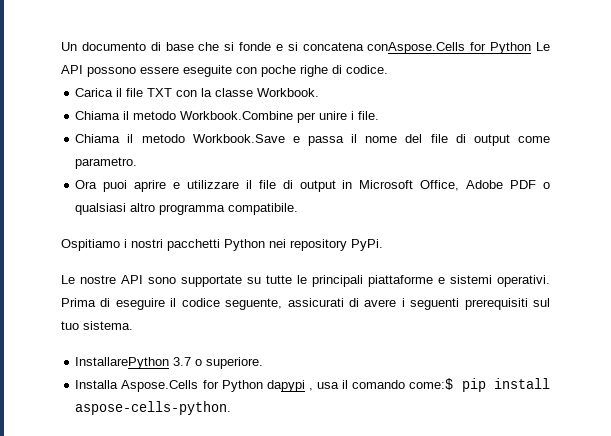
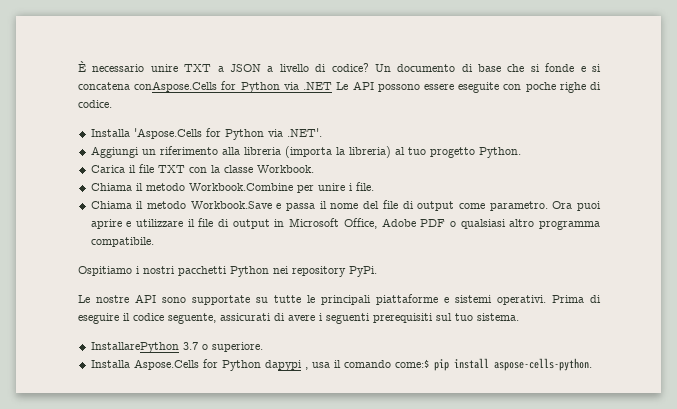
(61, 46) none -> [78,61,369,72] È necessario unire TXT a JSON a livello di codice?
(532, 48) none -> [283,82,333,90] via .NET
(388, 69) none -> [90,128,322,140] [90,146,521,158] // Installa 'Aspose.Cells for Python via .NET'. // Aggiungi un riferimento alla libreria (importa la libreria) al tuo progetto Python.
(138, 163) // -> (548, 206) none

